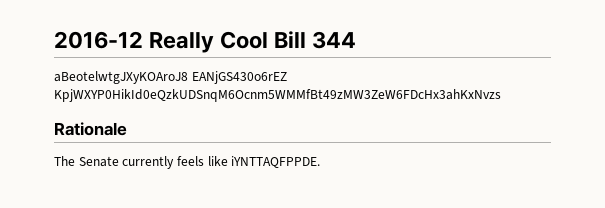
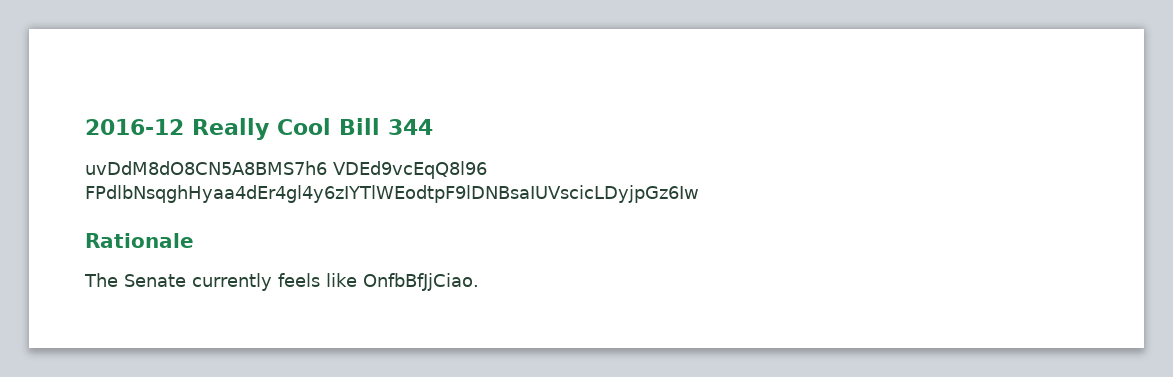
[54,71,287,84] [54,89,501,102] aBeotelwtgJXyKOAroJ8 EANjGS430o6rEZ KpjWXYP0HikId0eQzkUDSnqM6Ocnm5WMMfBt49zMW3ZeW6FDcHx3ahKxNvzs -> [85,161,487,179] [85,185,699,203] uvDdM8dO8CN5A8BMS7h6 VDEd9vcEqQ8l96 FPdlbNsqghHyaa4dEr4gl4y6zIYTlWEodtpF9lDNBsaIUVscicLDyjpGz6Iw
[231,156,321,168] iYNTTAQFPPDE. -> [363,273,479,291] OnfbBfJjCiao.

